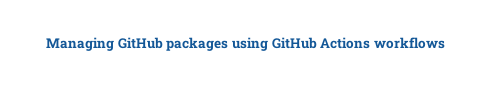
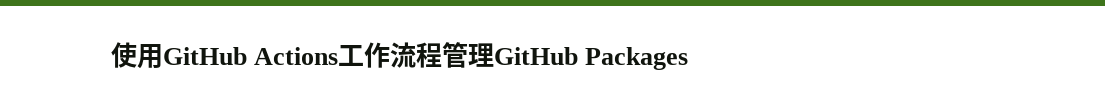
[46,37,445,51] Managing GitHub packages using GitHub Actions workflows -> [111,42,689,70] 使用GitHub Actions工作流程管理GitHub Packages

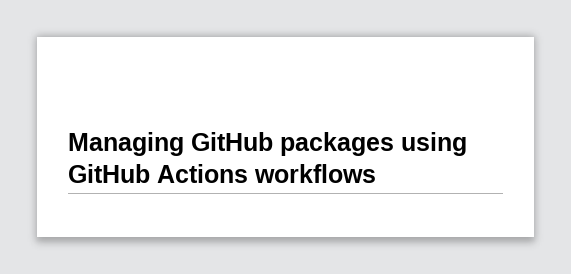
[111,42,689,70] 使用GitHub Actions工作流程管理GitHub Packages -> [68,132,467,156] [68,164,376,183] Managing GitHub packages using GitHub Actions workflows

